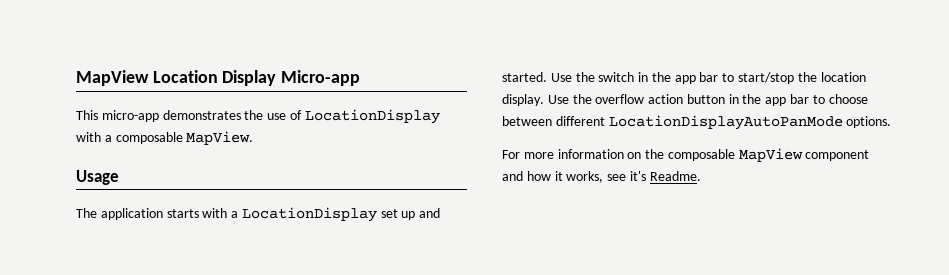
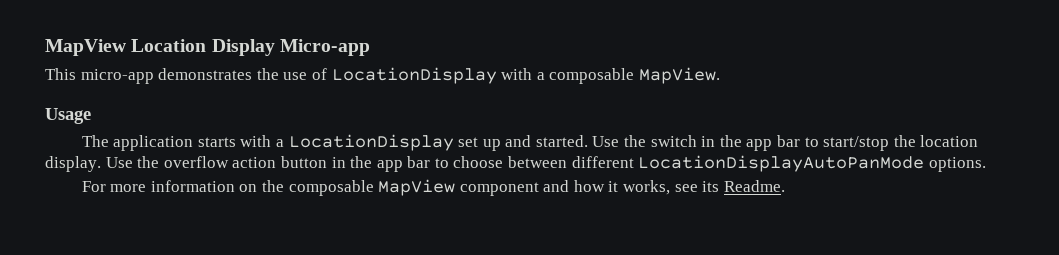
[629,171,646,181] it's -> [702,181,720,192] its

